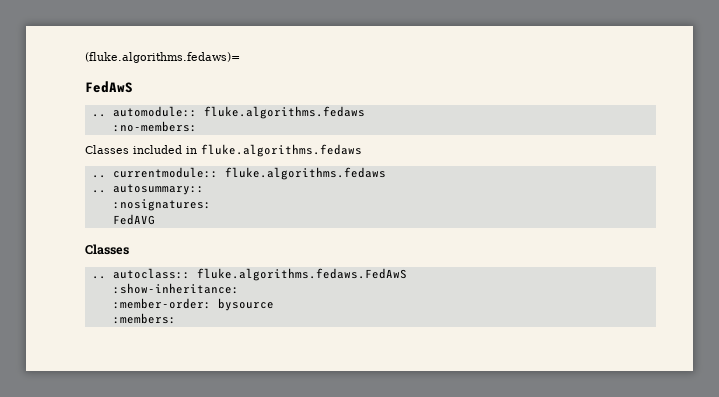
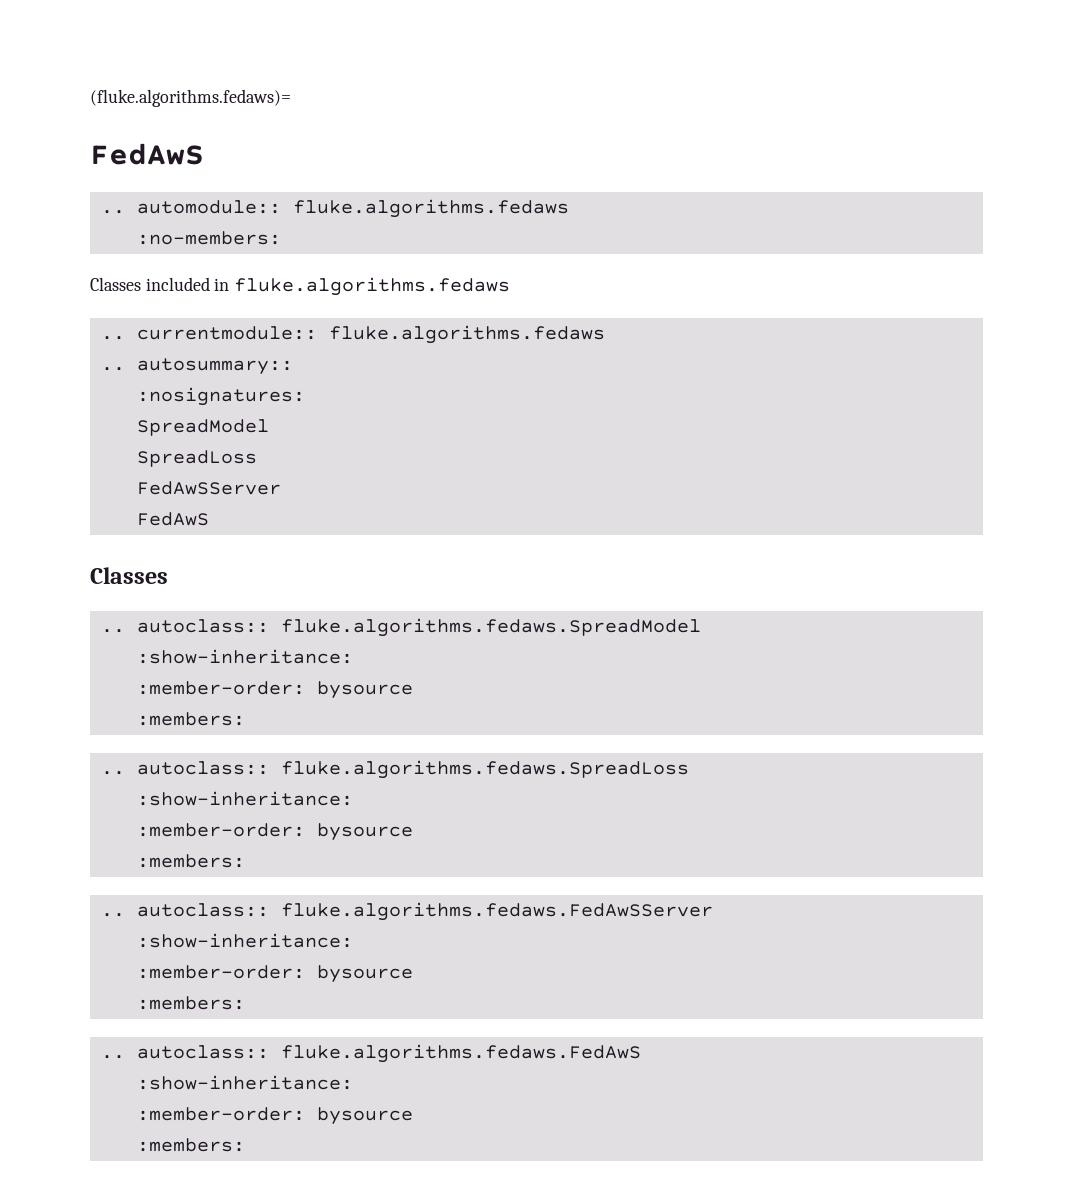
[112,214,155,225] [85,244,129,255] FedAVG // Classes -> [136,419,269,436] [136,450,257,467] [136,481,281,495] [136,512,209,526] [90,567,168,584] [100,618,701,637] [136,649,353,664] [136,681,413,699] [136,712,245,726] [100,760,689,779] [136,791,353,806] [136,823,413,841] [136,854,245,868] [100,902,713,921] [136,933,353,948] [136,965,413,983] [136,996,245,1010] SpreadModel // SpreadLoss // FedAwSServer // FedAwS // Classes // .. autoclass:: fluke.algorithms.fedaws.SpreadModel // :show-inheritance: // :member-order: bysource // :members: // .. autoclass:: fluke.algorithms.fedaws.SpreadLoss // :show-inheritance: // :member-order: bysource // :members: // .. autoclass:: fluke.algorithms.fedaws.FedAwSServer // :show-inheritance: // :member-order: bysource // :members:

